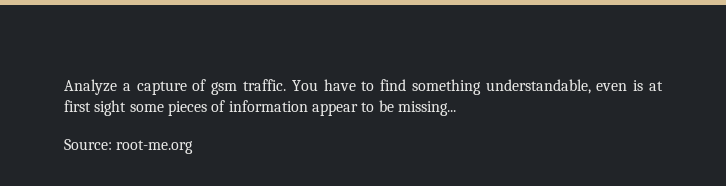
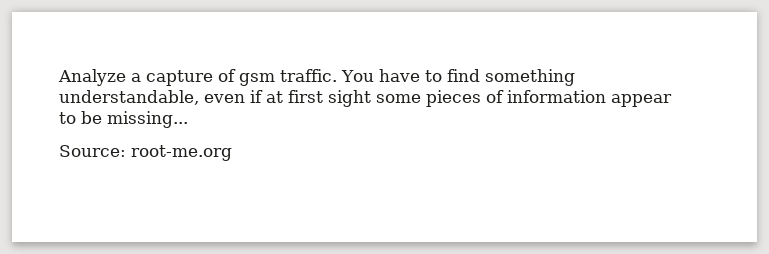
[633,80,644,91] is -> [250,90,263,103] if

